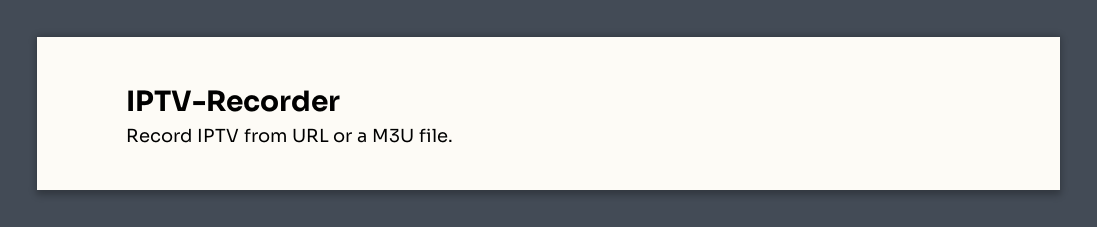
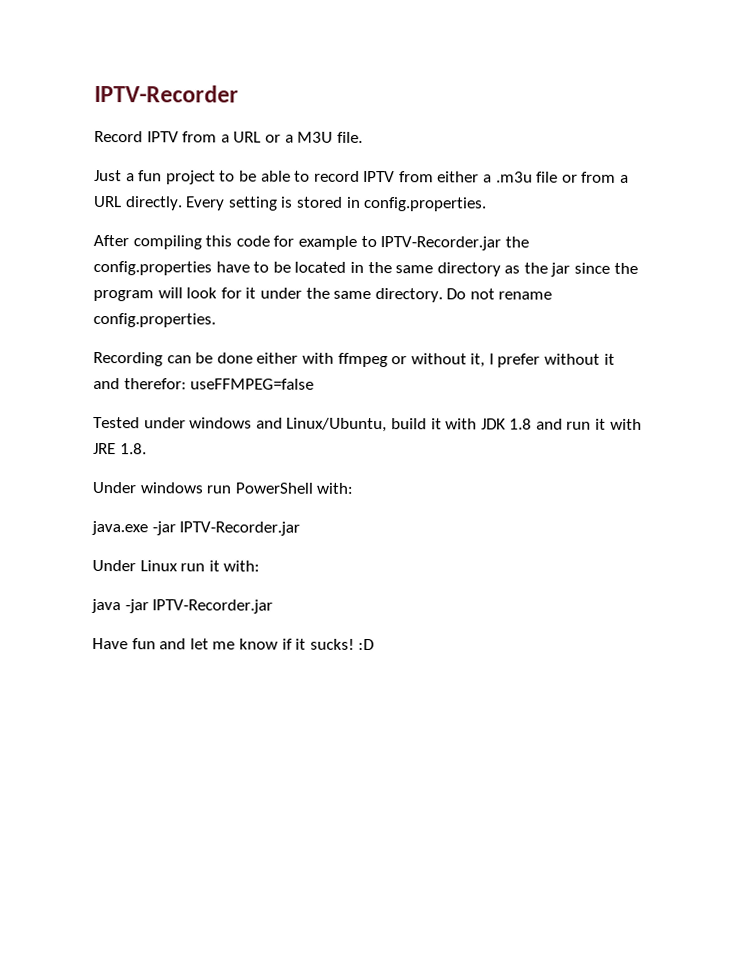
(287, 135) none -> [220,134,230,143] a
(454, 135) none -> [94,169,630,185] [93,195,488,212] [93,234,529,251] [93,260,638,277] [93,287,553,303] [93,312,216,328] [93,351,615,368] [93,377,315,390] [93,416,642,433] [93,442,147,455] [92,481,354,494] [91,520,301,536] [92,559,261,572] [91,598,274,614] [92,637,375,651] // Just a fun project to be able to record IPTV from either a .m3u file or from a URL directly. Every setting is stored in config.properties. // After compiling this code for example to IPTV-Recorder.jar the config.properties have to be located in the same directory as the jar since the program will look for it under the same directory. Do not rename config.properties. // Recording can be done either with ffmpeg or without it, I prefer without it and therefor: useFFMPEG=false // Tested under windows and Linux/Ubuntu, build it with JDK 1.8 and run it with JRE 1.8. // Under windows run PowerShell with: // java.exe -jar IPTV-Recorder.jar // Under Linux run it with: // java -jar IPTV-Recorder.jar // Have fun and let me know if it sucks! :D

